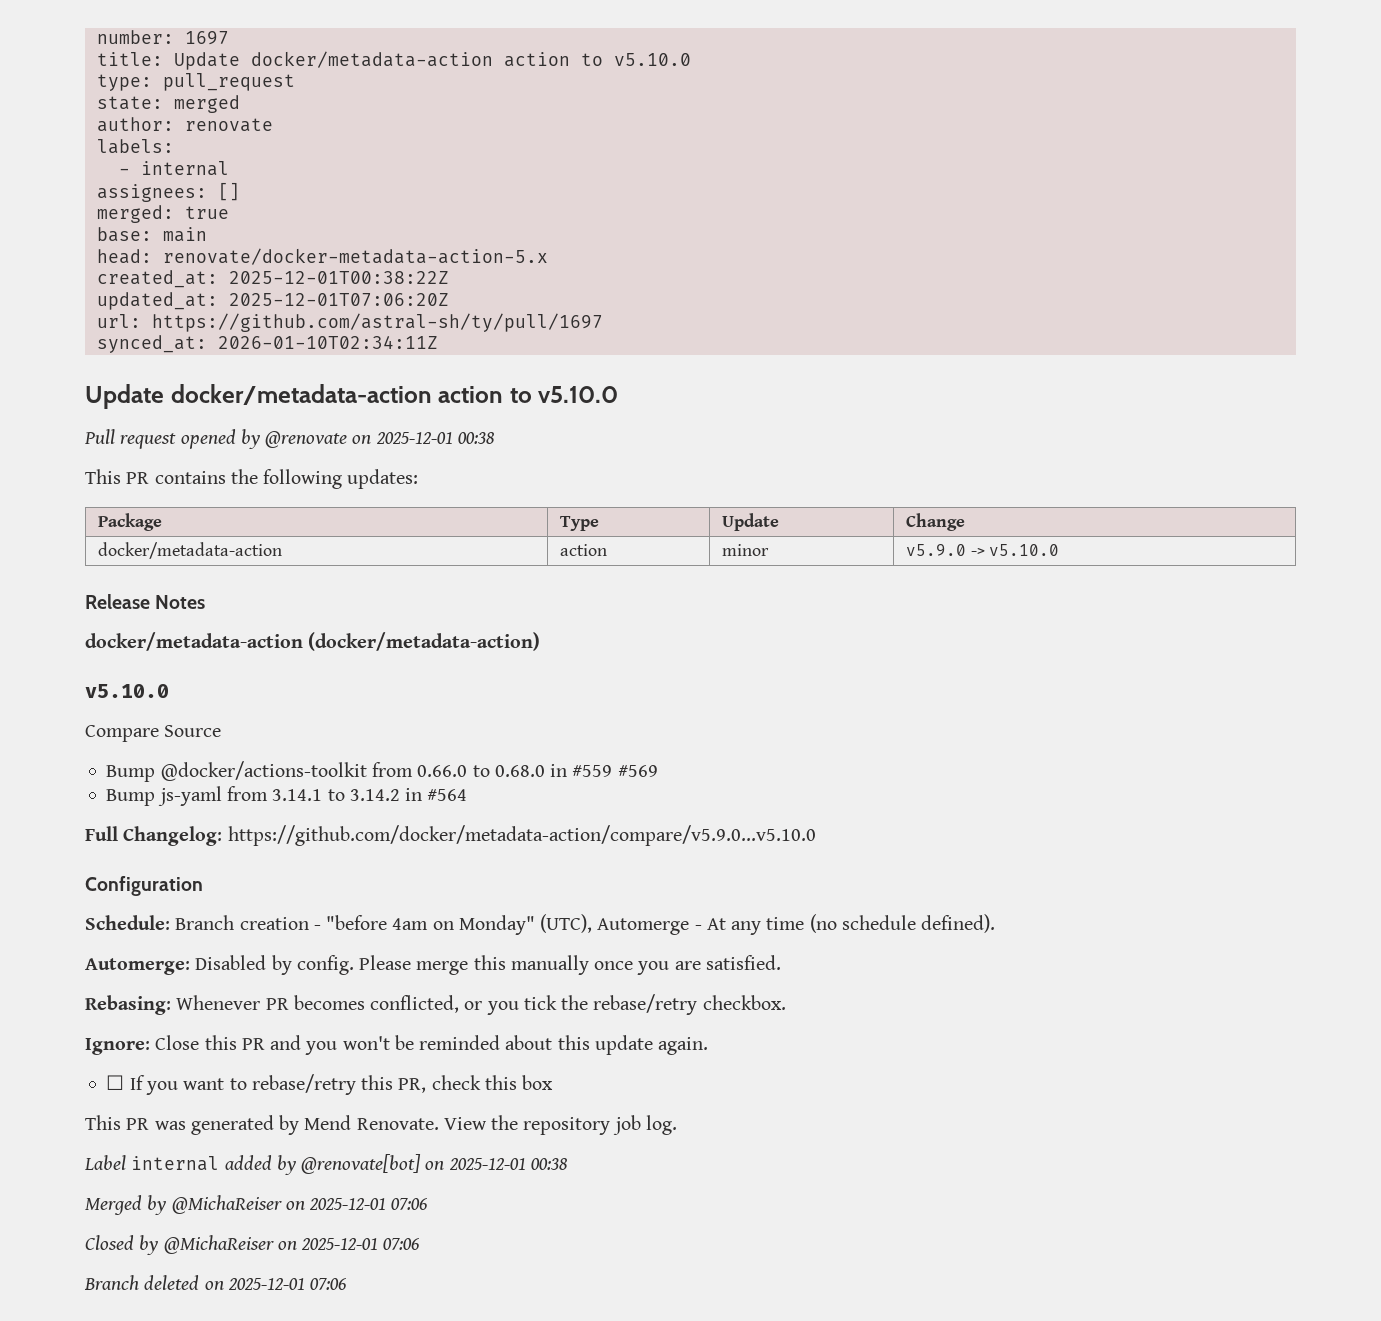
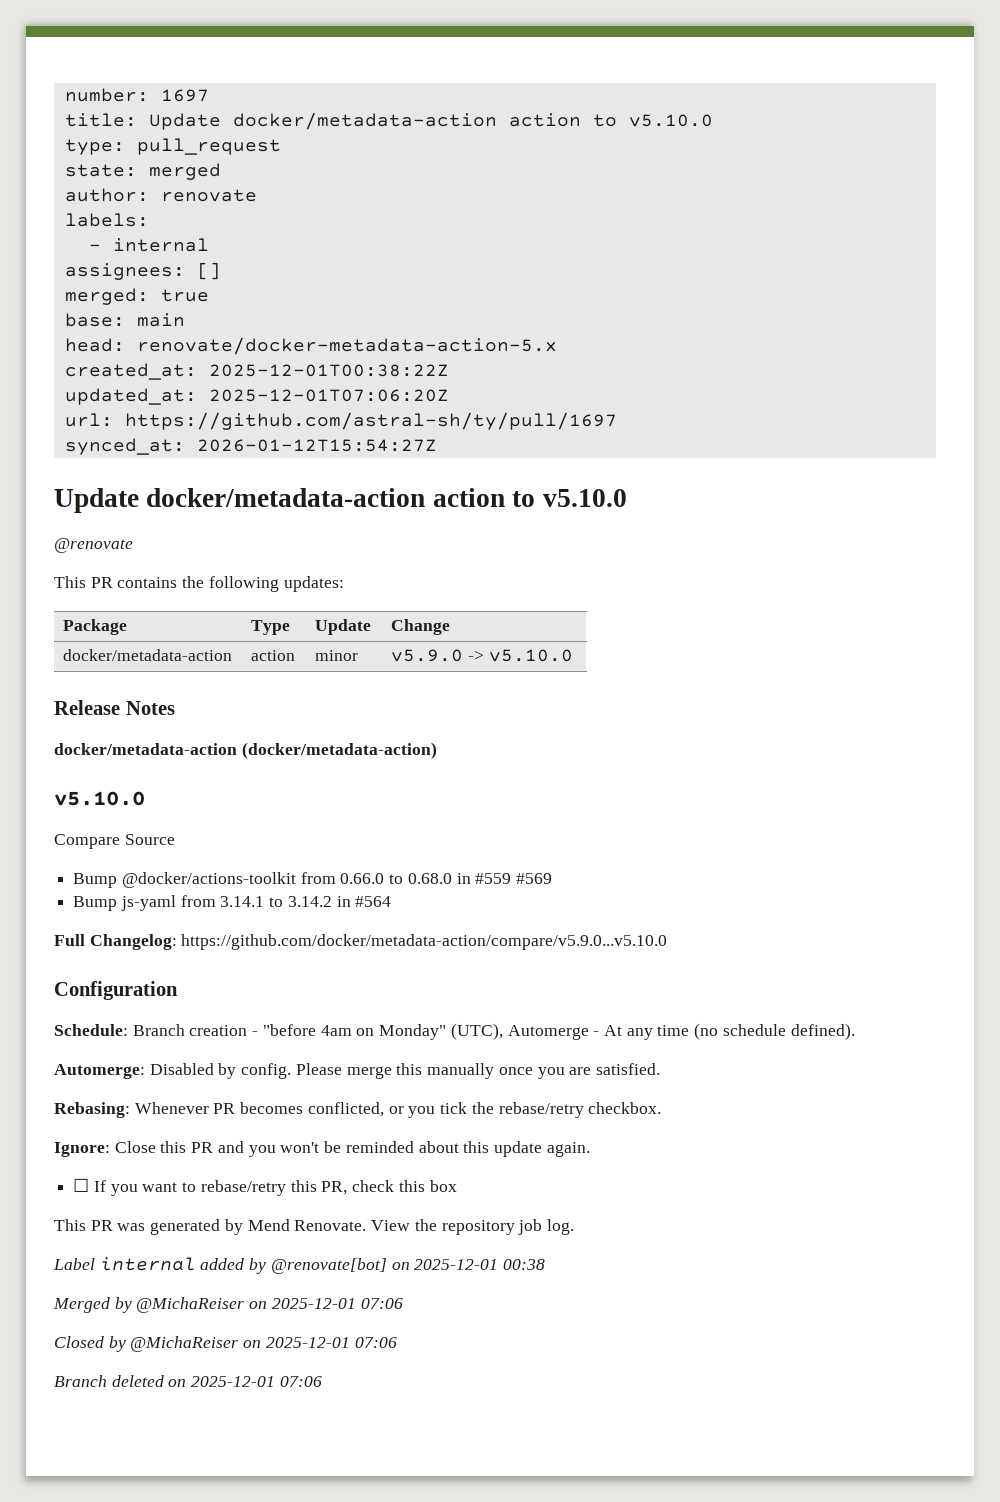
[217,335,438,349] [85,384,619,409] [84,429,494,449] 2026-01-10T02:34:11Z // Update docker/metadata-action action to v5.10.0 // Pull request opened by @renovate on 2025-12-01 00:38 -> [196,439,437,452] [54,488,627,513] [54,538,133,553] 2026-01-12T15:54:27Z // Update docker/metadata-action action to v5.10.0 // @renovate

